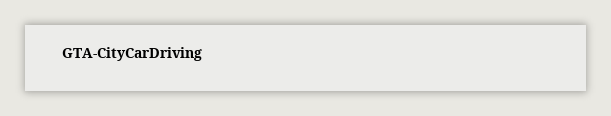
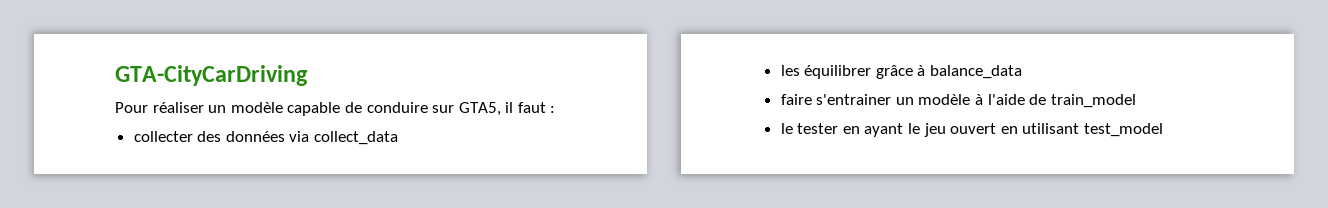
(202, 54) none -> [115,102,556,116] [133,131,399,145] [780,65,1023,79] [780,94,1136,108] [780,123,1164,137] // Pour réaliser un modèle capable de conduire sur GTA5, il faut : // collecter des données via collect_data // les équilibrer grâce à balance_data // faire s'entrainer un modèle à l'aide de train_model // le tester en ayant le jeu ouvert en utilisant test_model

